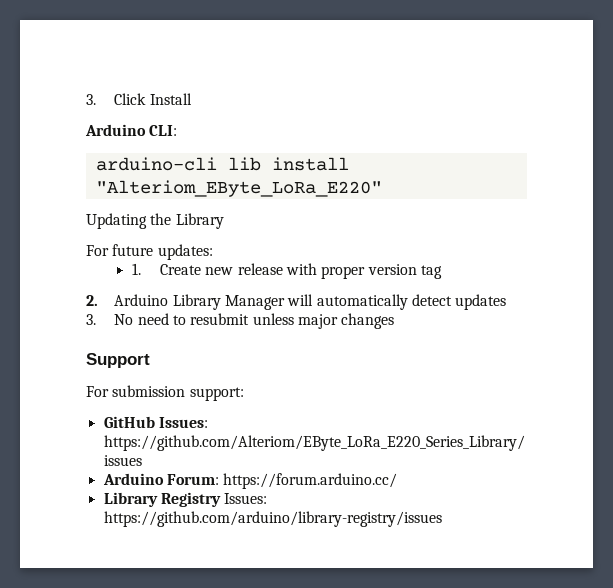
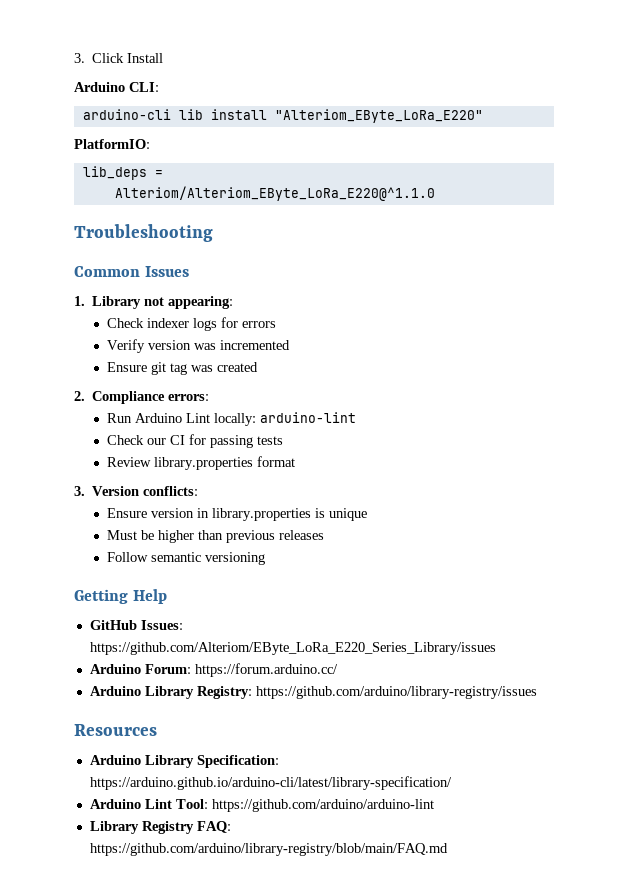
[86,213,224,229] [86,244,213,260] [131,263,417,279] Updating the Library // For future updates: // 1. Create new release with proper version -> [74,139,150,149] [82,166,163,180] [114,186,435,201] [74,224,213,242] [74,266,189,277] [74,296,234,309] [107,317,277,331] [107,339,291,353] [107,362,167,375] PlatformIO: // lib_deps = // Alteriom/Alteriom_EByte_LoRa_E220@^1.1.0 // Troubleshooting // Common Issues // 1. Library not appearing: // Check indexer logs for errors // Verify version was incremented // Ensure git
(443, 272) none -> [191,362,259,372] was created
[114,294,507,310] [86,313,395,329] [86,353,150,368] [86,385,244,401] Arduino Library Manager will automatically detect updates // 3. No need to resubmit unless major changes // Support // For submission support: -> [92,391,210,404] [107,412,357,426] [107,434,284,448] [107,456,296,470] [74,486,199,496] [107,508,368,521] [107,530,325,543] [107,552,266,565] [74,589,167,604] Compliance errors: // Run Arduino Lint locally: arduino-lint // Check our CI for passing tests // Review library.properties format // 3. Version conflicts: // Ensure version in library.properties is unique // Must be higher than previous releases // Follow semantic versioning // Getting Help
(398, 481) none -> [89,686,537,699] [74,724,157,736] [89,755,279,768] [89,776,452,790] [89,799,434,812] // Arduino Library Registry: https://github.com/arduino/library-registry/issues // Resources // Arduino Library Specification: https://arduino.github.io/arduino-cli/latest/library-specification/ // Arduino Lint Tool: https://github.com/arduino/arduino-lint
[224,493,268,504] [103,511,442,527] Issues: https://github.com/arduino/library-registry/issues -> [196,821,231,833] [89,843,448,856] FAQ: https://github.com/arduino/library-registry/blob/main/FAQ.md

